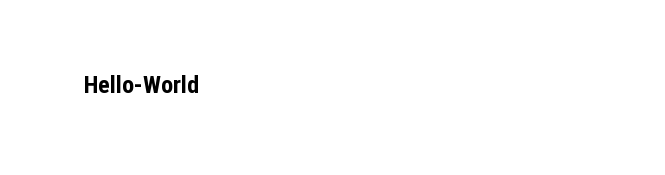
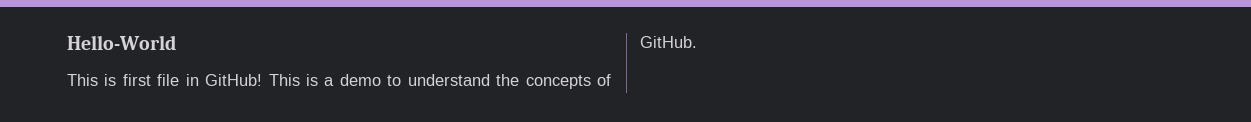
(199, 84) none -> [67,74,612,89] [640,36,697,48] // This is first file in GitHub! This is a demo to understand the concepts of GitHub.

